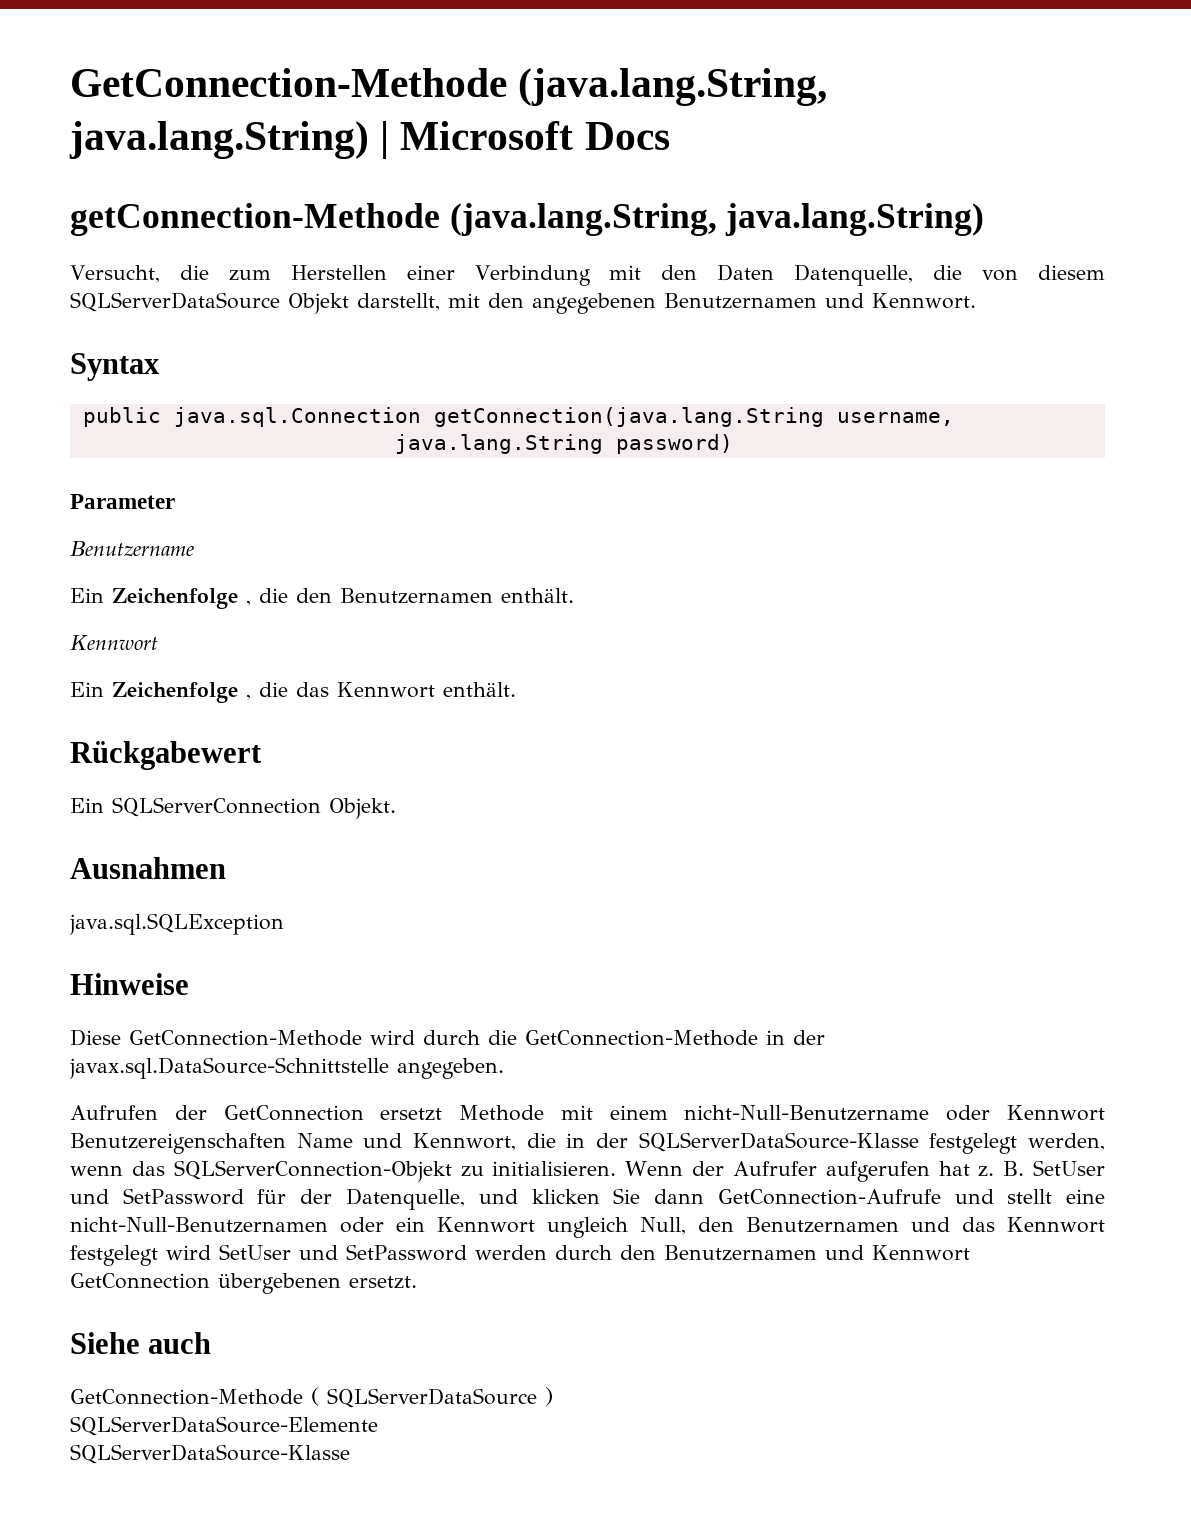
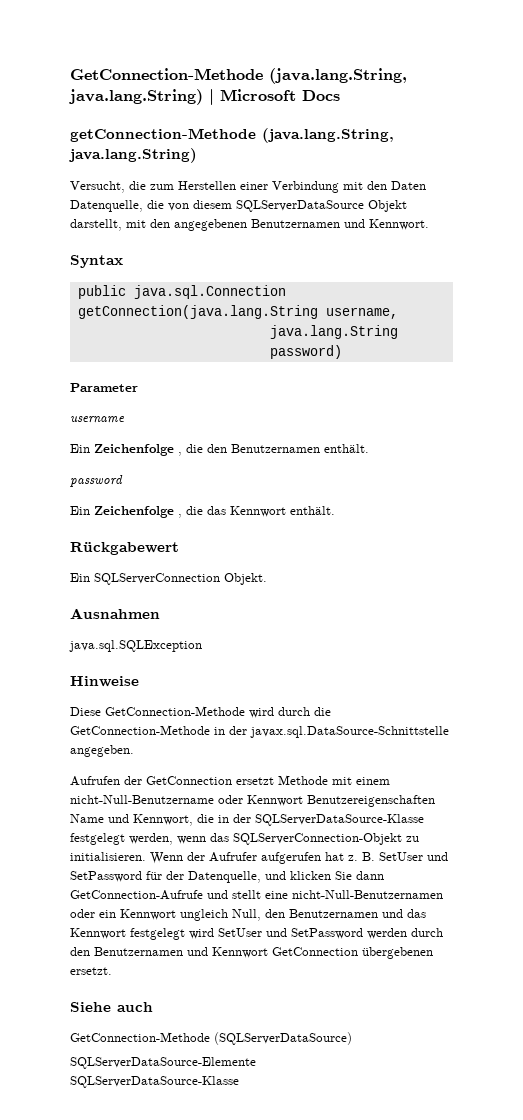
[70,541,194,556] Benutzername -> [70,416,125,423] username
[70,635,158,650] Kennwort -> [70,475,123,487] password
[311,1387,553,1408] ( SQLServerDataSource ) -> [214,1032,352,1045] (SQLServerDataSource)

